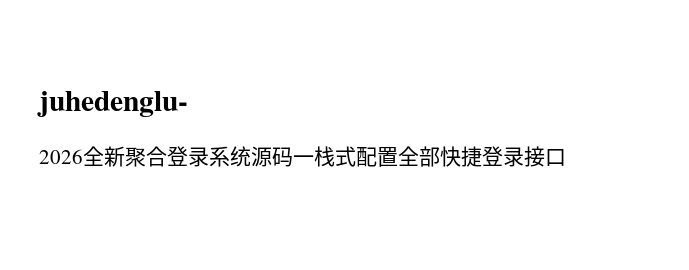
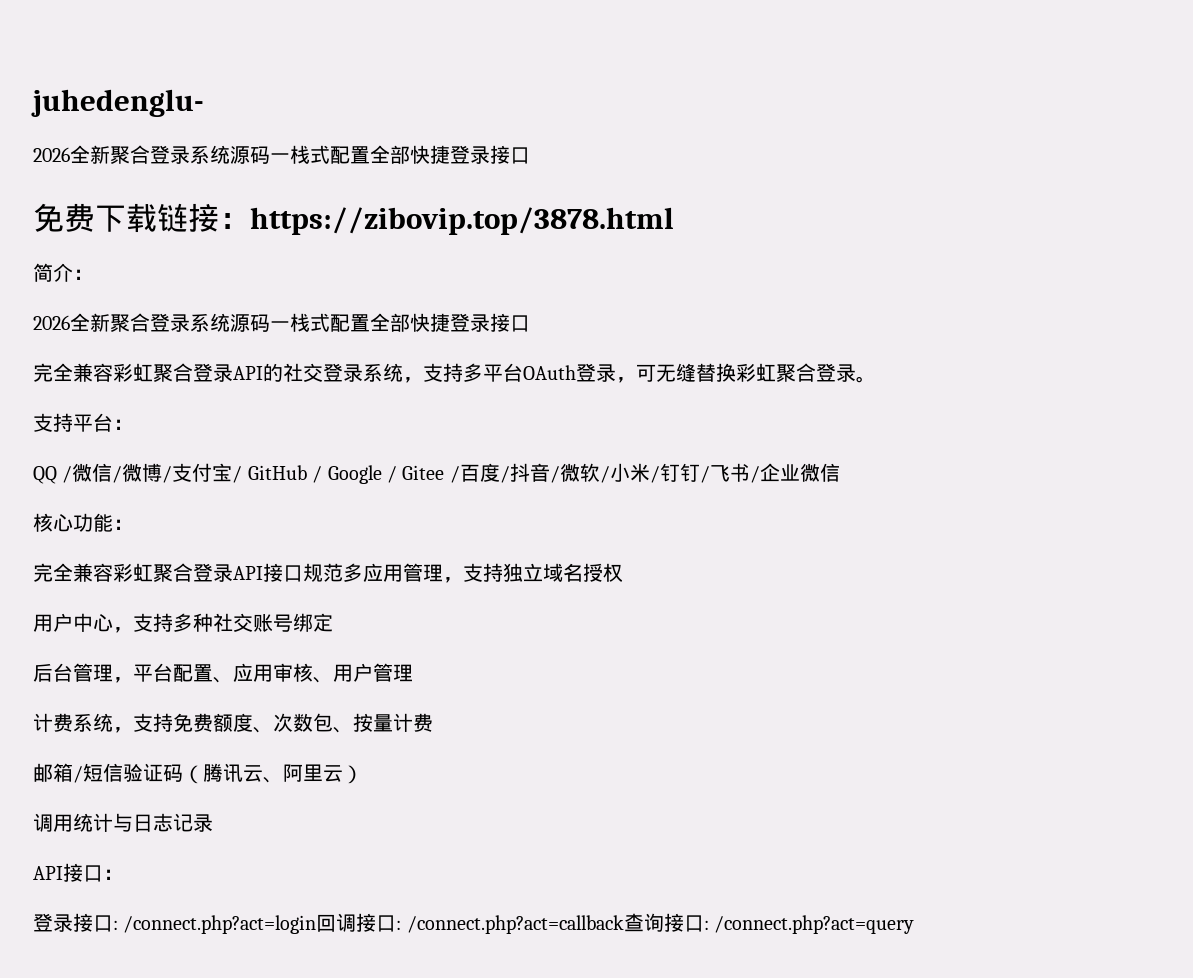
(566, 157) none -> [33,203,674,235] [33,263,93,282] [33,313,530,332] [33,363,876,383] [33,413,133,432] [33,463,840,484] [33,513,133,532] [33,563,623,583] [33,613,333,633] [33,663,413,683] [33,713,433,733] [33,763,363,784] [33,813,213,832] [33,863,123,882] [33,913,915,934] // 免费下载链接：https://zibovip.top/3878.html // 简介： // 2026全新聚合登录系统源码一栈式配置全部快捷登录接口 // 完全兼容彩虹聚合登录API的社交登录系统，支持多平台OAuth登录，可无缝替换彩虹聚合登录。 // 支持平台： // QQ /微信/微博/支付宝/ GitHub / Google / Gitee /百度/抖音/微软/小米/钉钉/飞书/企业微信 // 核心功能： // 完全兼容彩虹聚合登录API接口规范多应用管理，支持独立域名授权 // 用户中心，支持多种社交账号绑定 // 后台管理，平台配置、应用审核、用户管理 // 计费系统，支持免费额度、次数包、按量计费 // 邮箱/短信验证码（腾讯云、阿里云） // 调用统计与日志记录 // API接口： // 登录接口: /connect.php?act=login回调接口: /connect.php?act=callback查询接口: /connect.php?act=query

